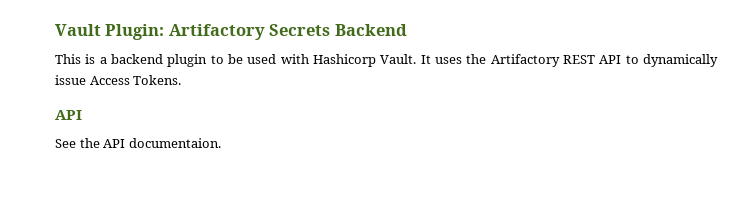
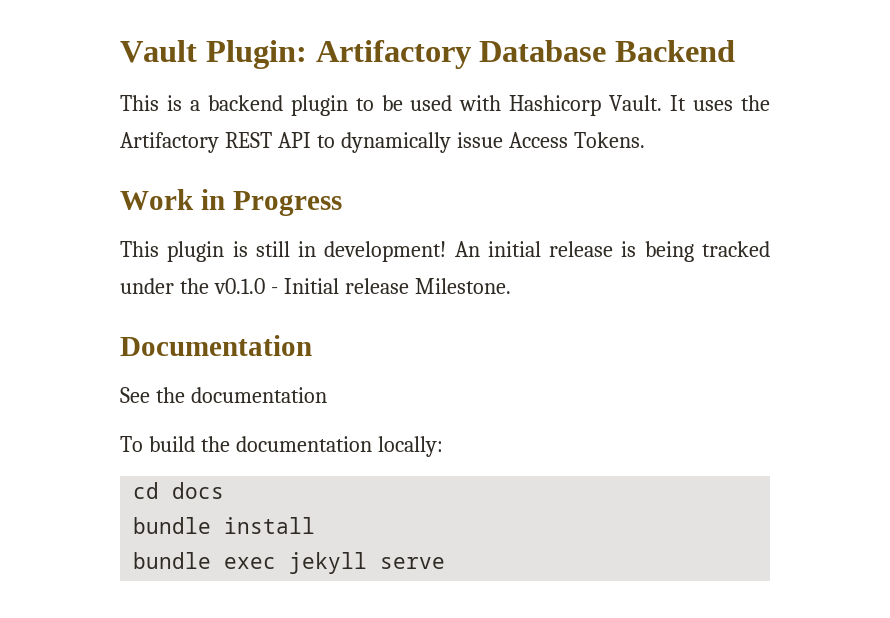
[269,24,331,36] Secrets -> [479,40,607,62] Database
[55,110,82,120] [55,138,221,148] API // See the API documentaion. -> [120,189,342,216] [120,241,770,262] [120,278,511,294] [120,335,312,356] [120,387,327,403] [120,436,443,457] [133,482,225,499] [133,517,316,534] [133,552,446,574] Work in Progress // This plugin is still in development! An initial release is being tracked under the v0.1.0 - Initial release Milestone. // Documentation // See the documentation // To build the documentation locally: // cd docs // bundle install // bundle exec jekyll serve

